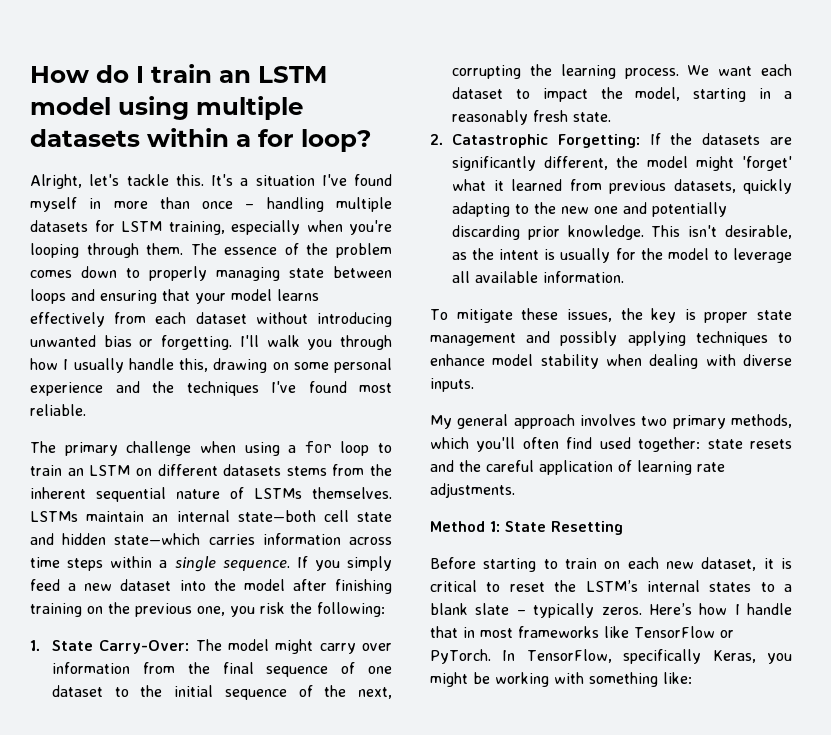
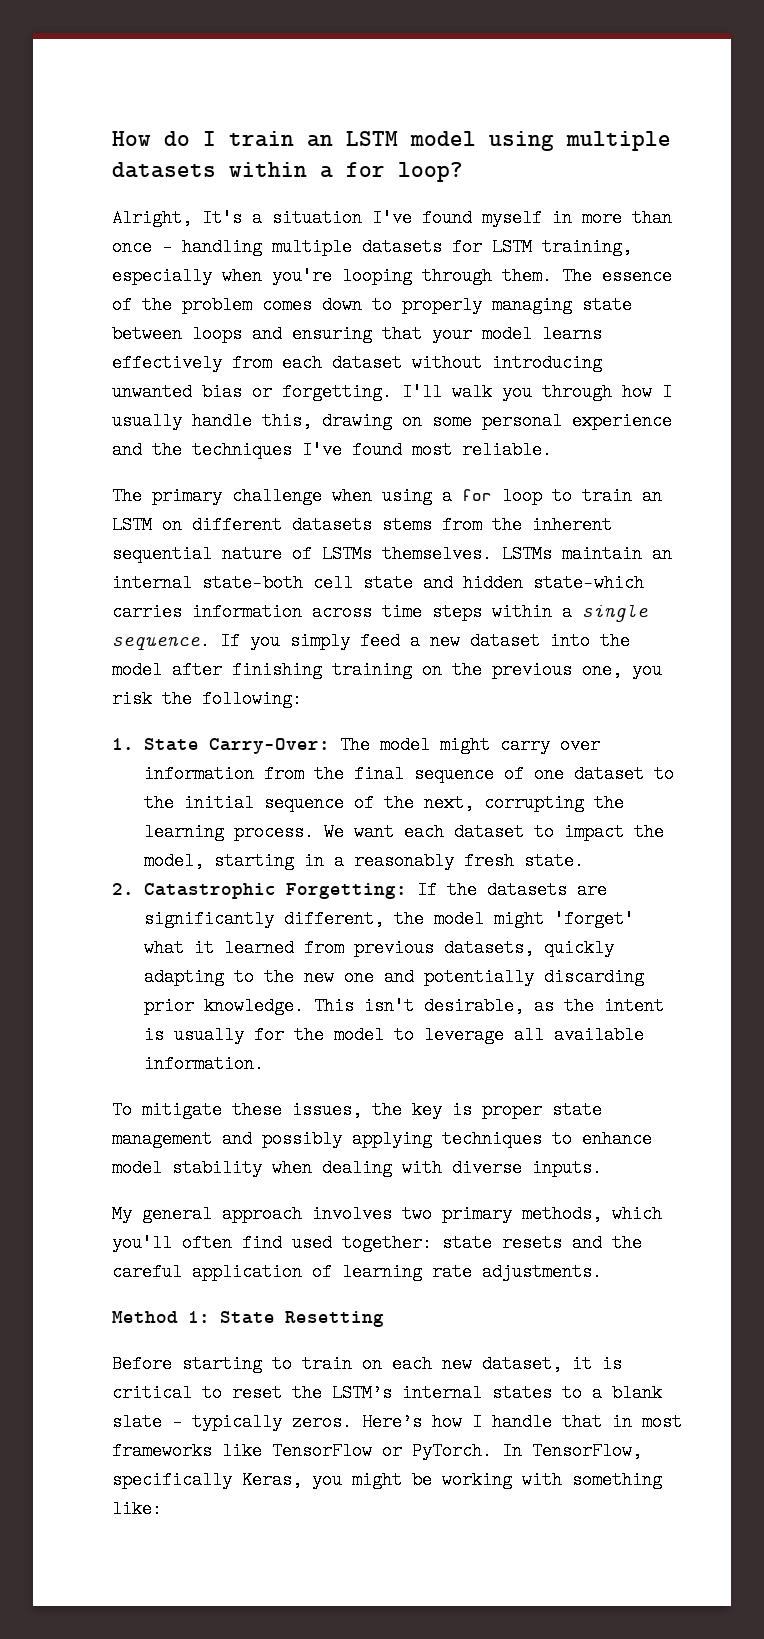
[89,174,204,186] let's tackle this. -> (192, 218) none

